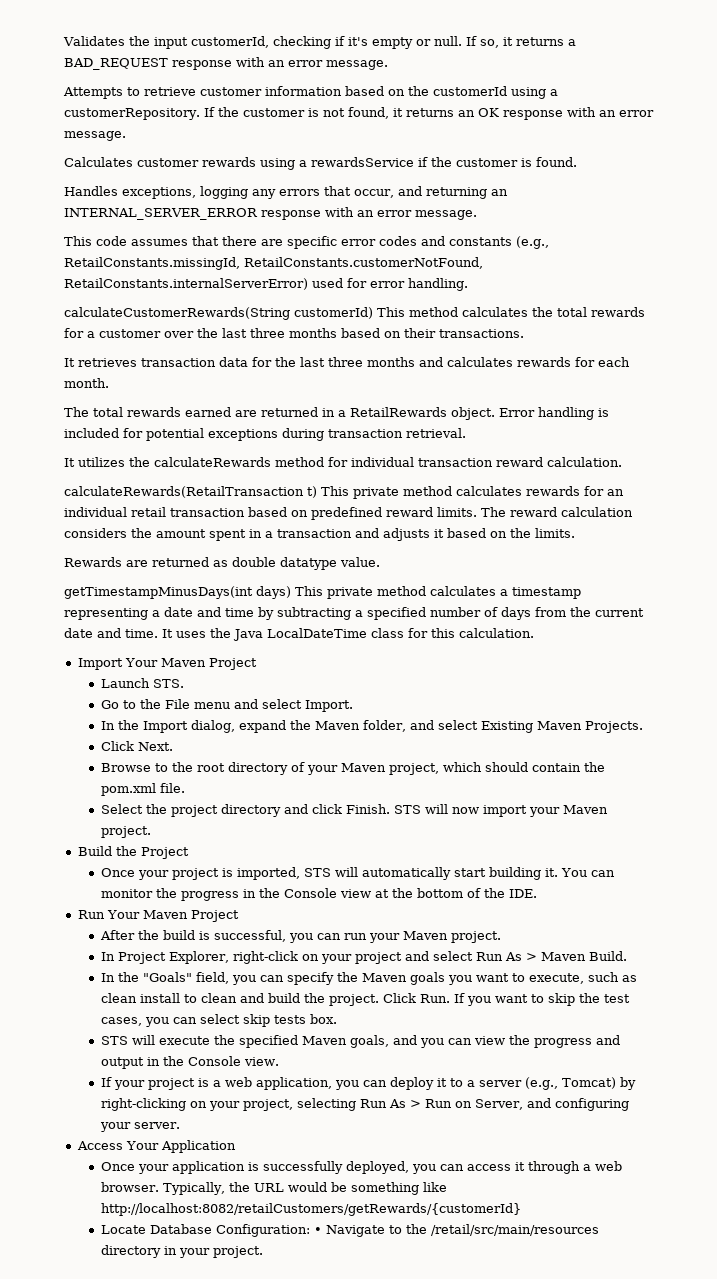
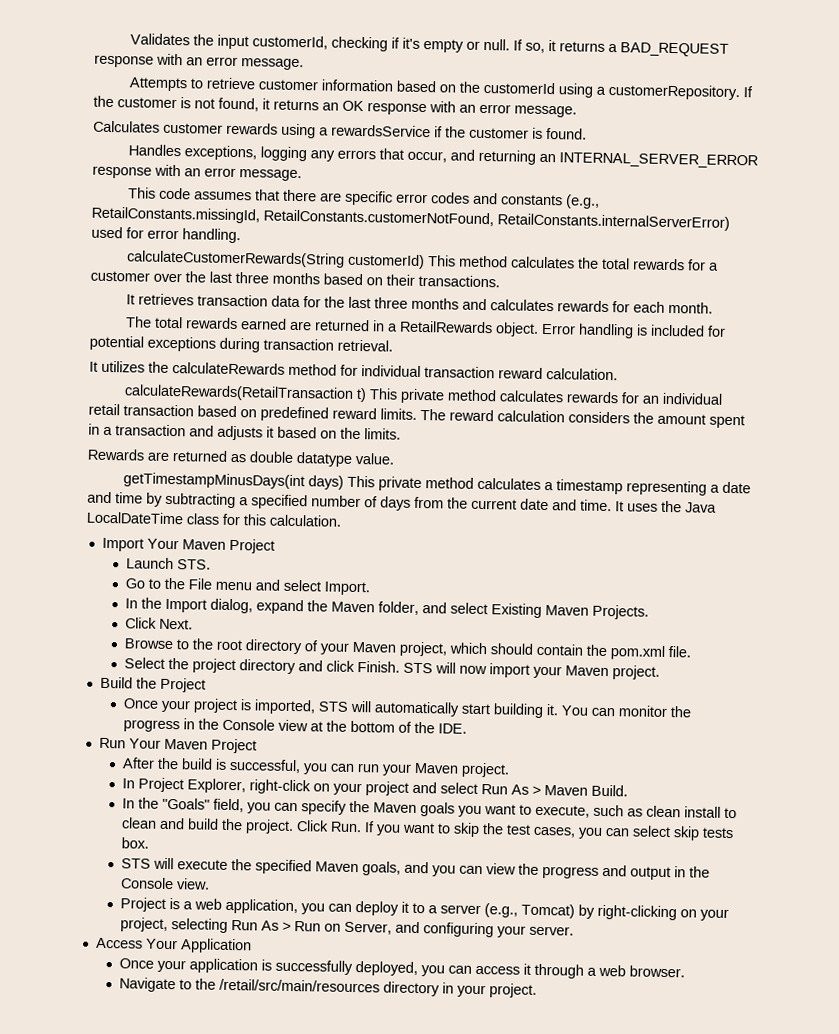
[100,1077,195,1090] If your project -> [119,897,166,912] Project
[162,1182,447,1195] [100,1203,521,1216] [100,1224,322,1237] Typically, the URL would be something like http://localhost:8082/retailCustomers/getRewards/{customerId} // Locate Database Configuration: • -> (685, 971) //

